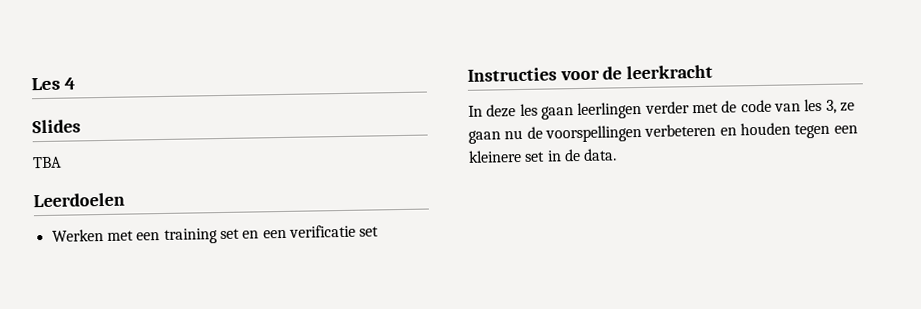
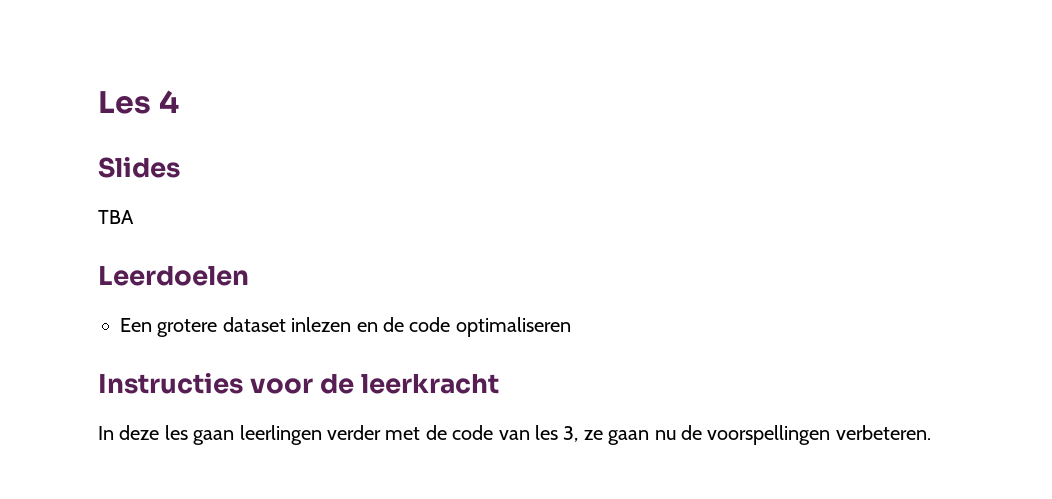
[51,224,380,244] Werken met een training set en een verificatie set -> [120,317,571,337] Een grotere dataset inlezen en de code optimaliseren
[644,122,858,139] [468,148,618,163] verbeteren en houden tegen een kleinere set in de data. -> [835,425,931,440] verbeteren.

